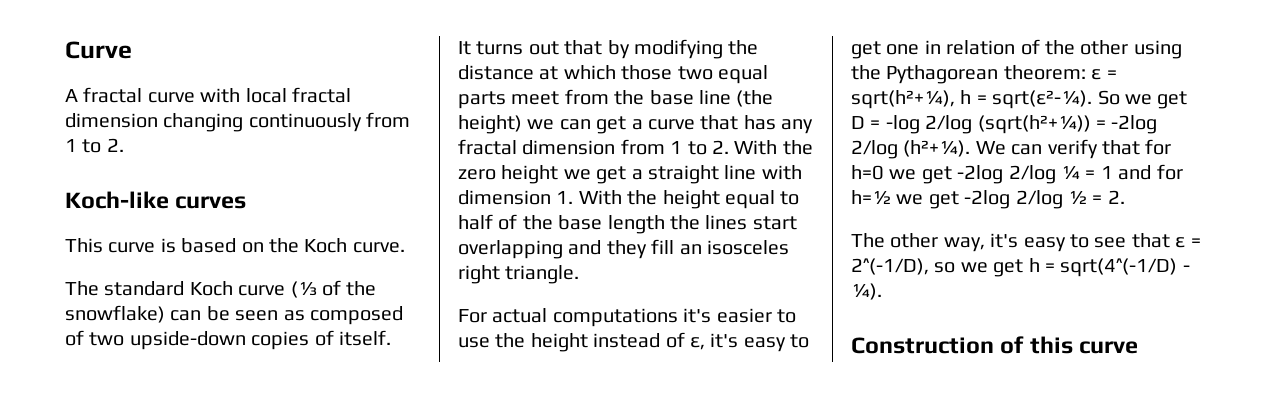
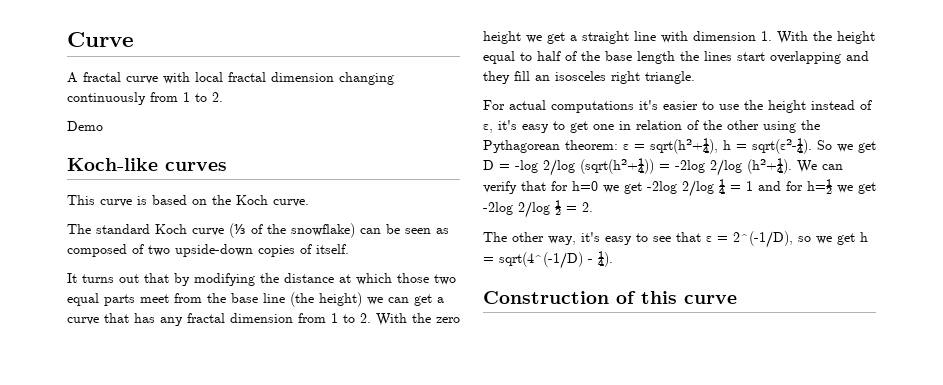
(124, 145) none -> [67,121,103,131] // Demo

